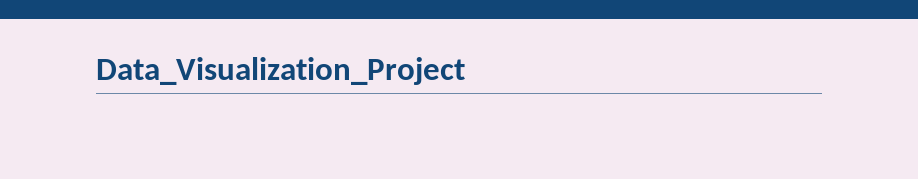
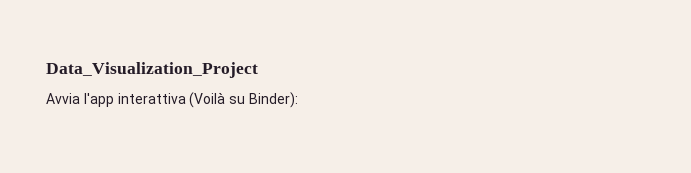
(465, 71) none -> [46,92,298,108] // Avvia l'app interattiva (Voilà su Binder):

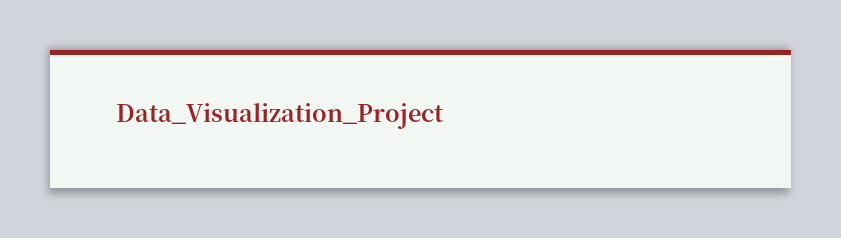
[46,92,298,108] // Avvia l'app interattiva (Voilà su Binder): -> (444, 116) none

